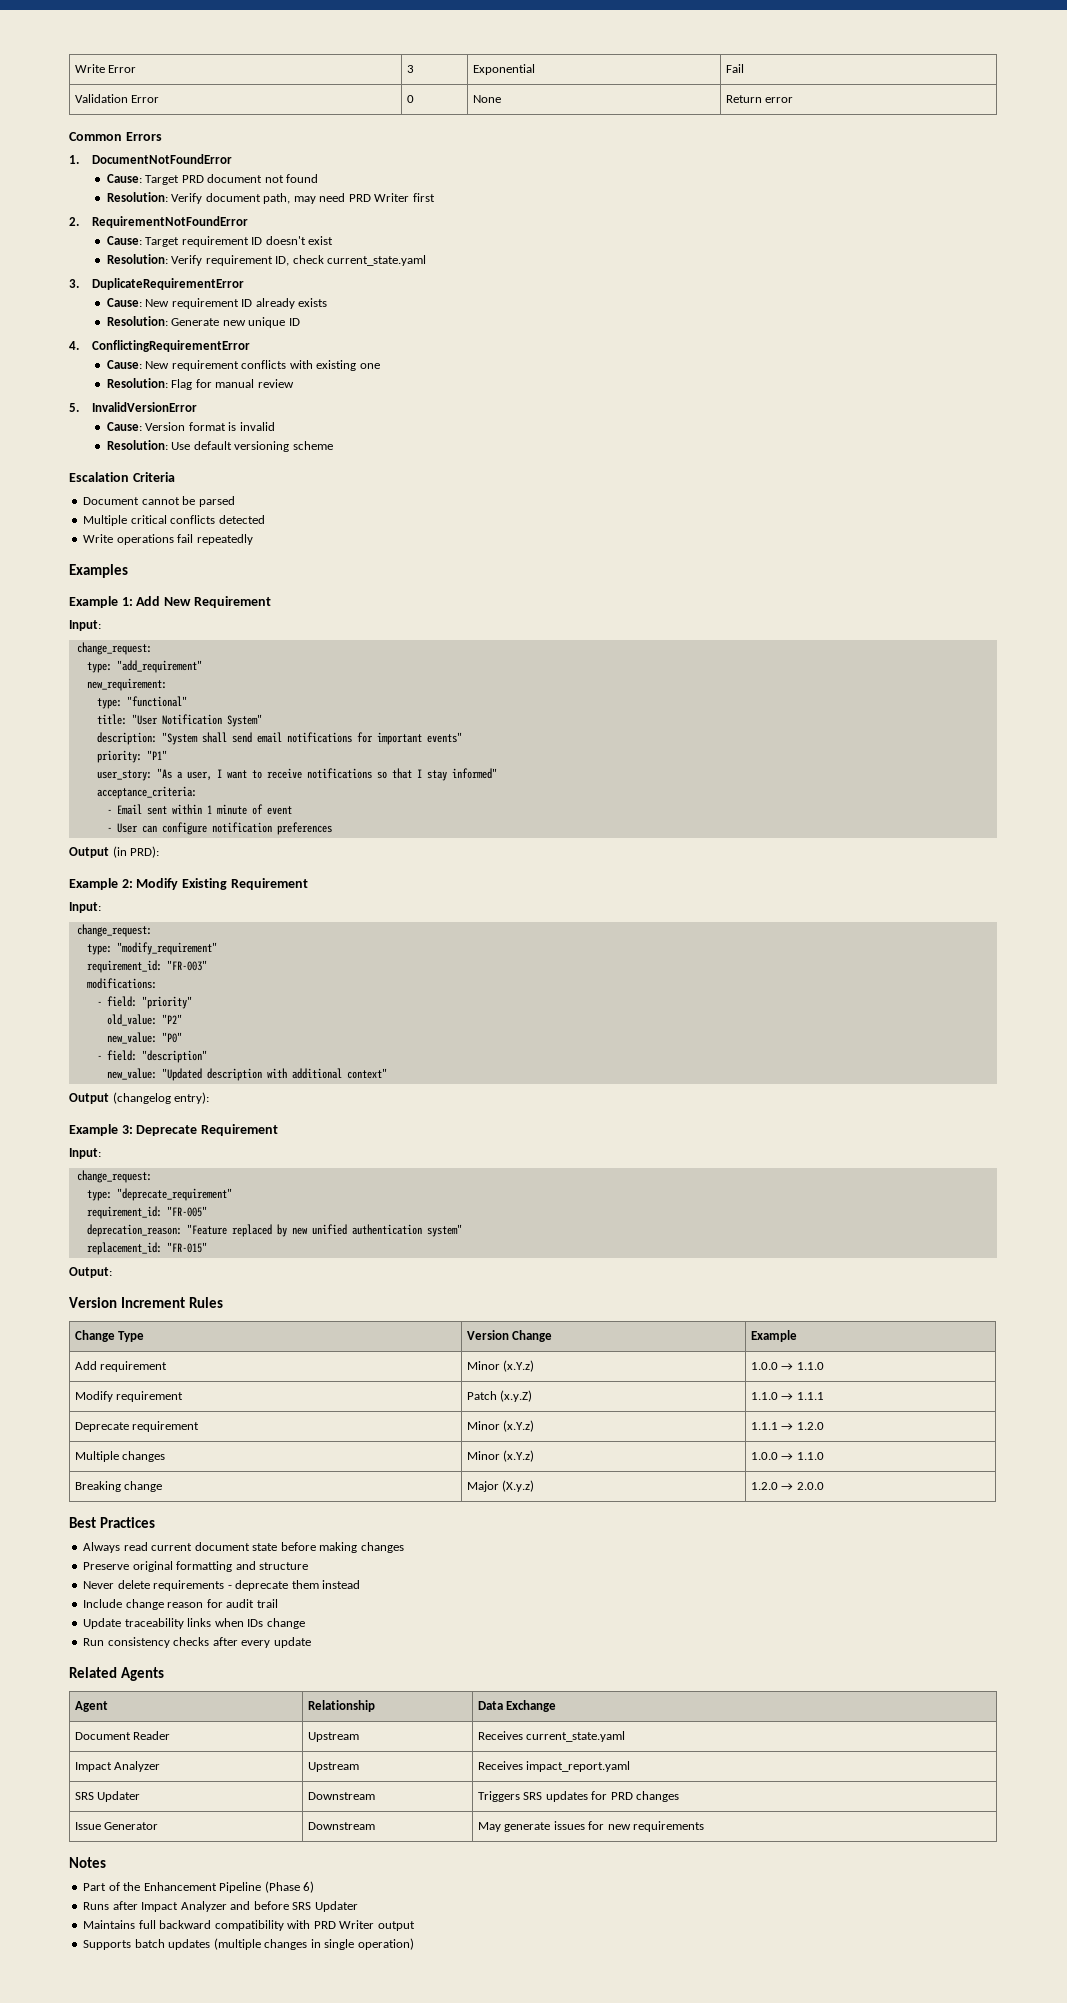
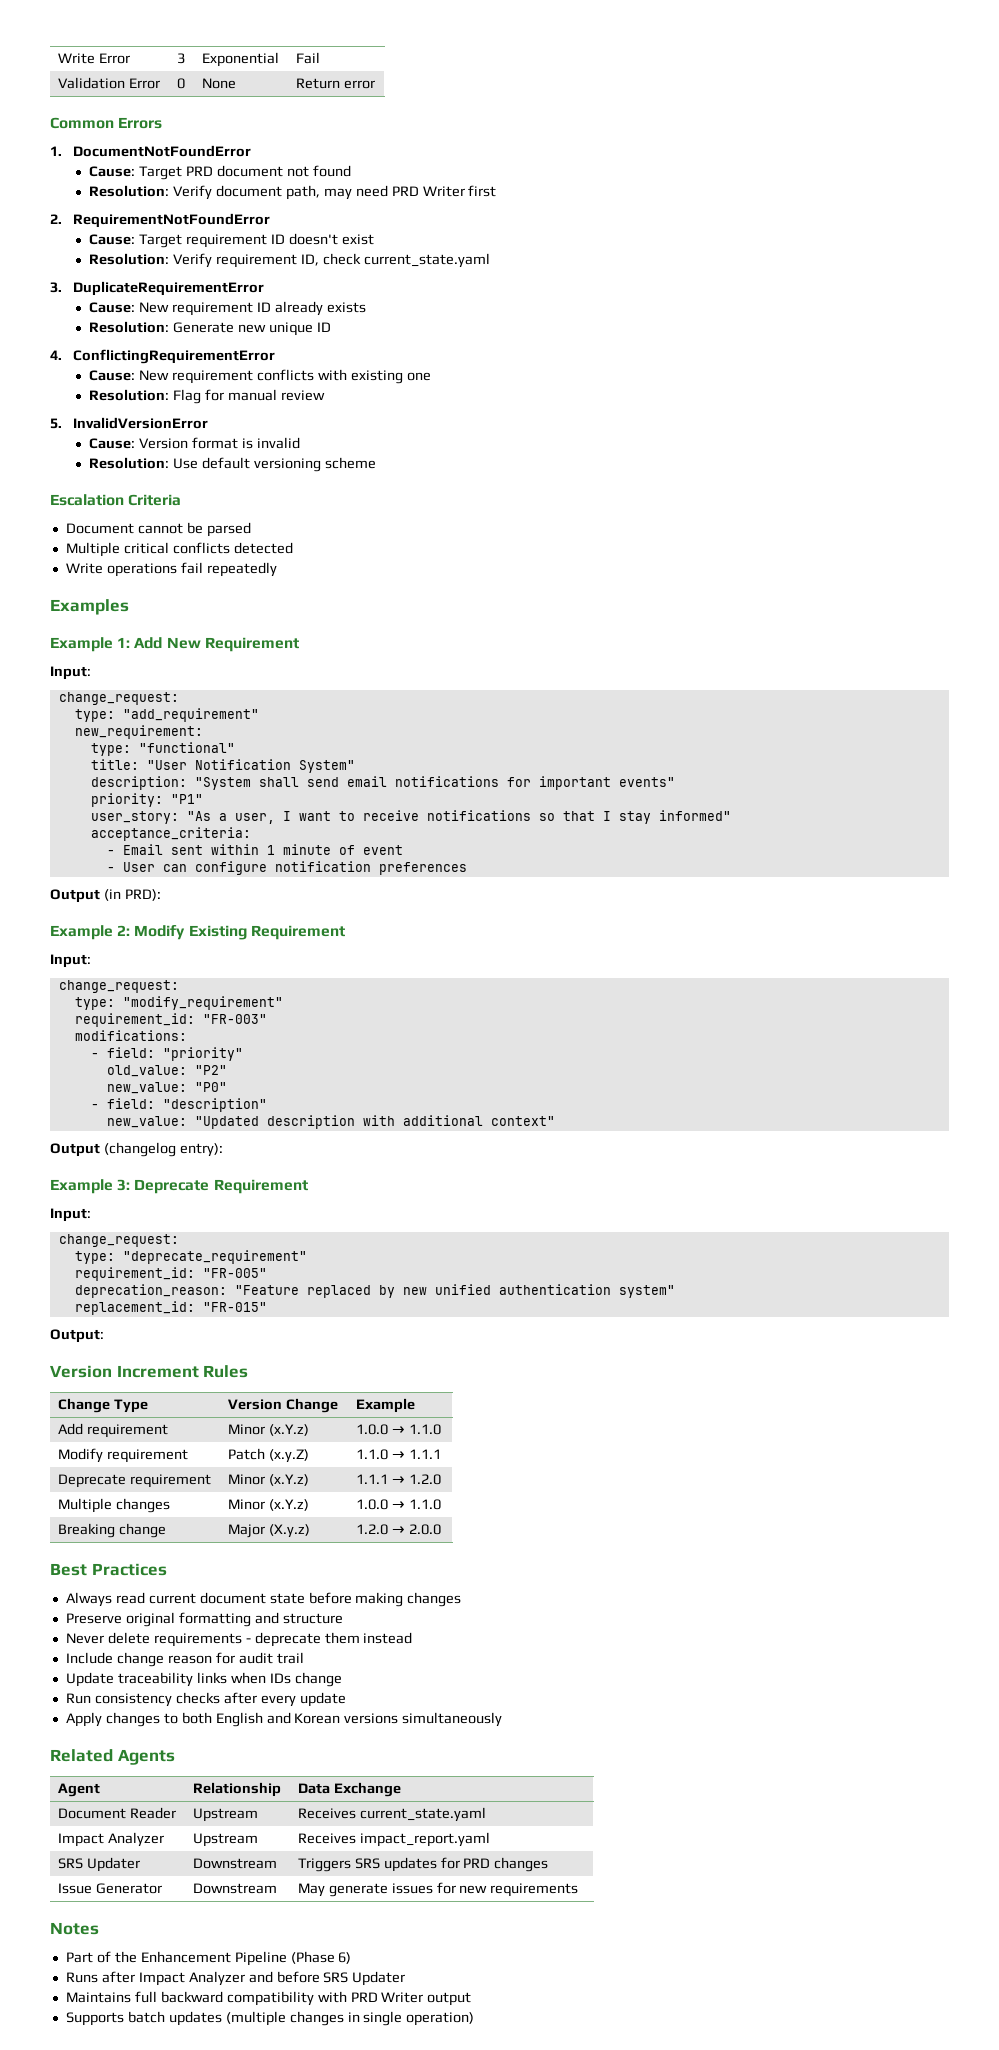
(311, 1642) none -> [65,1712,503,1727] // Apply changes to both English and Korean versions simultaneously

